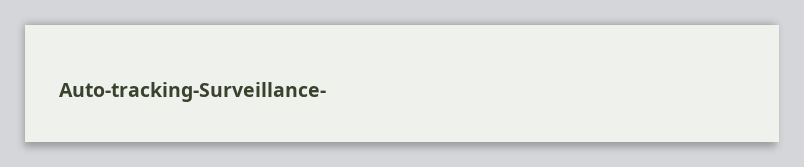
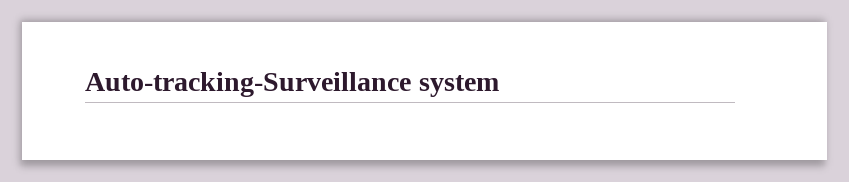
[59,82,326,102] Auto-tracking-Surveillance- -> [85,72,499,97] Auto-tracking-Surveillance system

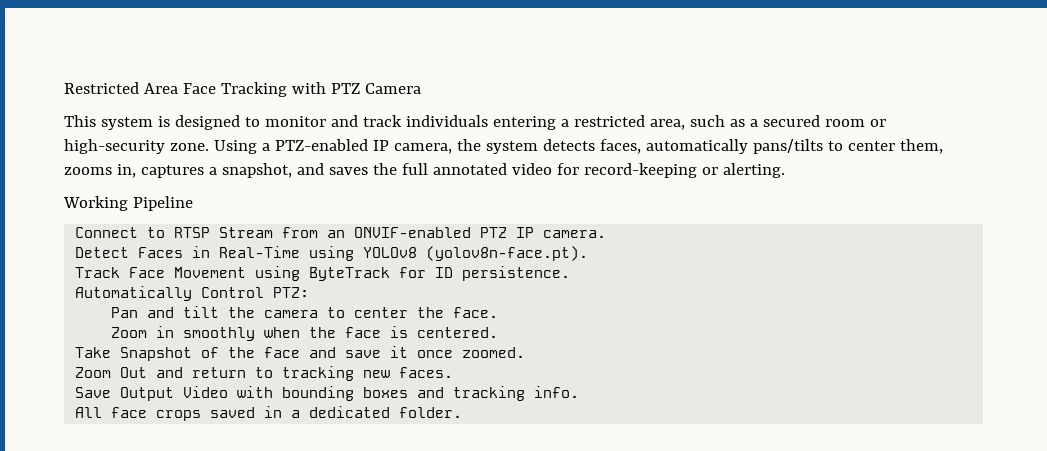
[85,72,499,97] Auto-tracking-Surveillance system -> [64,82,421,97] [64,115,886,130] [64,139,943,154] [64,163,785,178] [63,196,193,211] [75,227,607,238] [75,246,589,261] [75,266,571,281] [75,286,310,301] [111,306,499,318] [111,326,499,341] [75,346,526,361] [75,366,454,381] [75,386,580,401] [75,406,463,421] Restricted Area Face Tracking with PTZ Camera // This system is designed to monitor and track individuals entering a restricted area, such as a secured room or high-security zone. Using a PTZ-enabled IP camera, the system detects faces, automatically pans/tilts to center them, zooms in, captures a snapshot, and saves the full annotated video for record-keeping or alerting. // Working Pipeline // Connect to RTSP Stream from an ONVIF-enabled PTZ IP camera. // Detect Faces in Real-Time using YOLOv8 (yolov8n-face.pt). // Track Face Movement using ByteTrack for ID persistence. // Automatically Control PTZ: // Pan and tilt the camera to center the face. // Zoom in smoothly when the face is centered. // Take Snapshot of the face and save it once zoomed. // Zoom Out and return to tracking new faces. // Save Output Video with bounding boxes and tracking info. // All face crops saved in a dedicated folder.

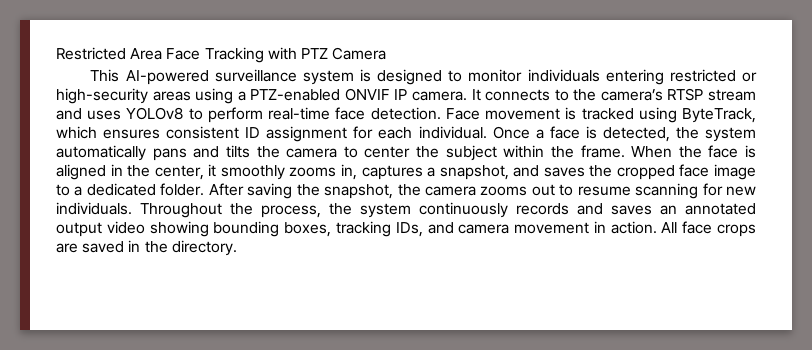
(96, 121) none -> [125,69,297,85] AI-powered surveillance
[330,115,886,130] [64,139,943,154] and track individuals entering a restricted area, such as a secured room or high-security zone. Using a PTZ-enabled IP camera, the system detects faces, automatically pans/tilts to center them, -> [527,69,757,85] [56,88,756,104] [56,107,757,123] [56,126,756,142] [56,145,756,161] [56,164,285,180] individuals entering restricted or high-security areas using a PTZ-enabled ONVIF IP camera. It connects to the camera’s RTSP stream and uses YOLOv8 to perform real-time face detection. Face movement is tracked using ByteTrack, which ensures consistent ID assignment for each individual. Once a face is detected, the system automatically pans and tilts the camera to center the subject within the frame. When the face is aligned in the center, it smoothly
[401,163,785,178] [63,196,193,211] [75,227,607,238] [75,246,589,261] [75,266,571,281] [75,286,310,301] [111,306,499,318] [111,326,499,341] [75,346,526,361] [75,366,454,381] [75,386,580,401] full annotated video for record-keeping or alerting. // Working Pipeline // Connect to RTSP Stream from an ONVIF-enabled PTZ IP camera. // Detect Faces in Real-Time using YOLOv8 (yolov8n-face.pt). // Track Face Movement using ByteTrack for ID persistence. // Automatically Control PTZ: // Pan and tilt the camera to center the face. // Zoom in smoothly when the face is centered. // Take Snapshot of the face and save it once zoomed. // Zoom Out and return to tracking new faces. // Save Output Video with bounding boxes and tracking info. // -> [616,164,756,180] [56,183,756,199] [56,202,756,218] [56,221,657,237] cropped face image to a dedicated folder. After saving the snapshot, the camera zooms out to resume scanning for new individuals. Throughout the process, the system continuously records and saves an annotated output video showing bounding boxes, tracking IDs, and camera movement in action.
(202, 415) none -> [56,243,78,253] are
[291,406,463,418] a dedicated folder. -> [144,240,237,256] the directory.

